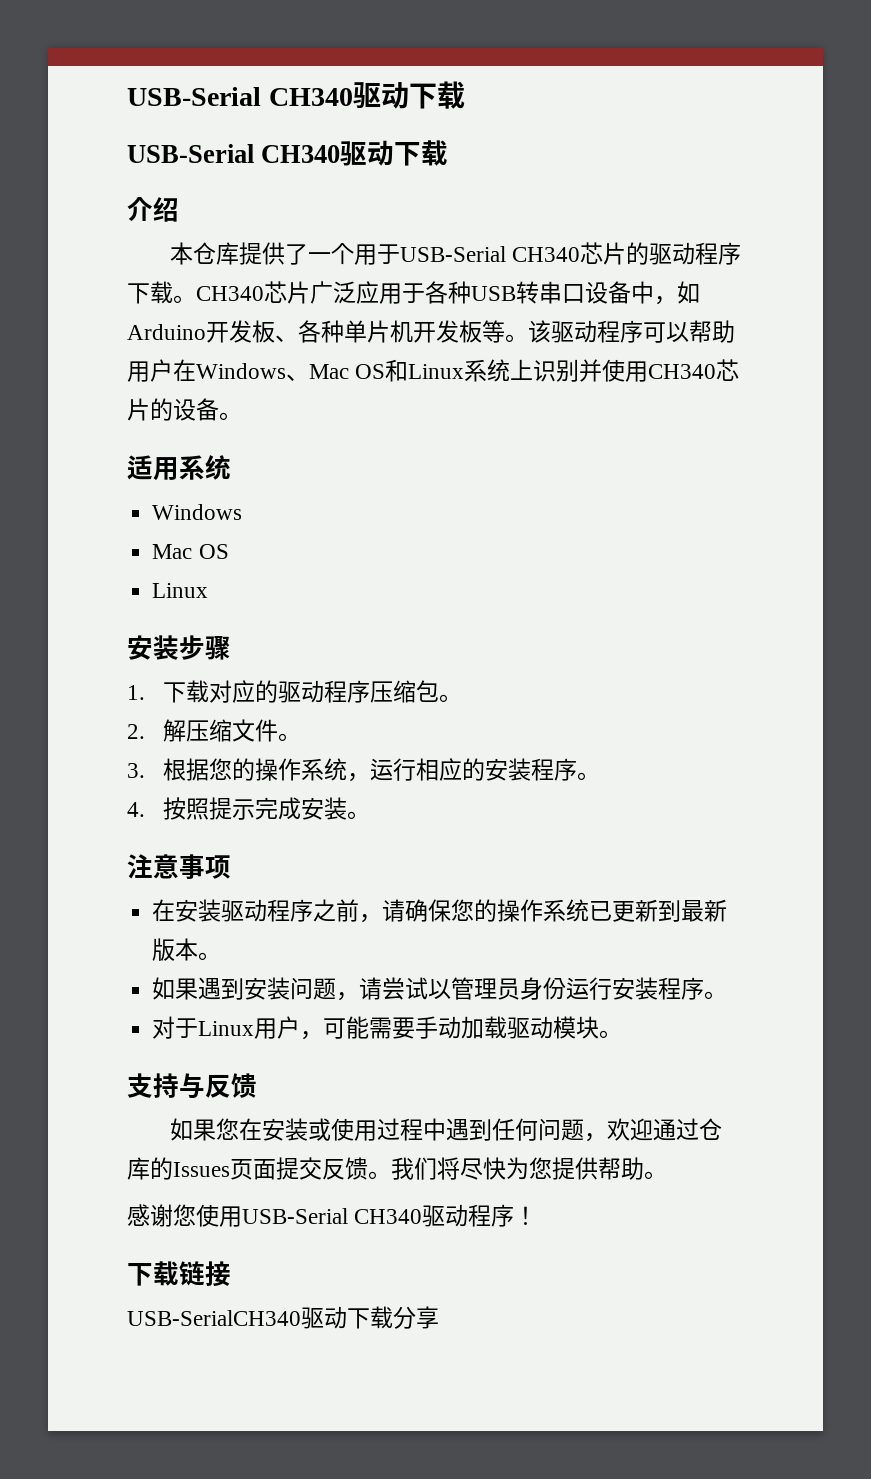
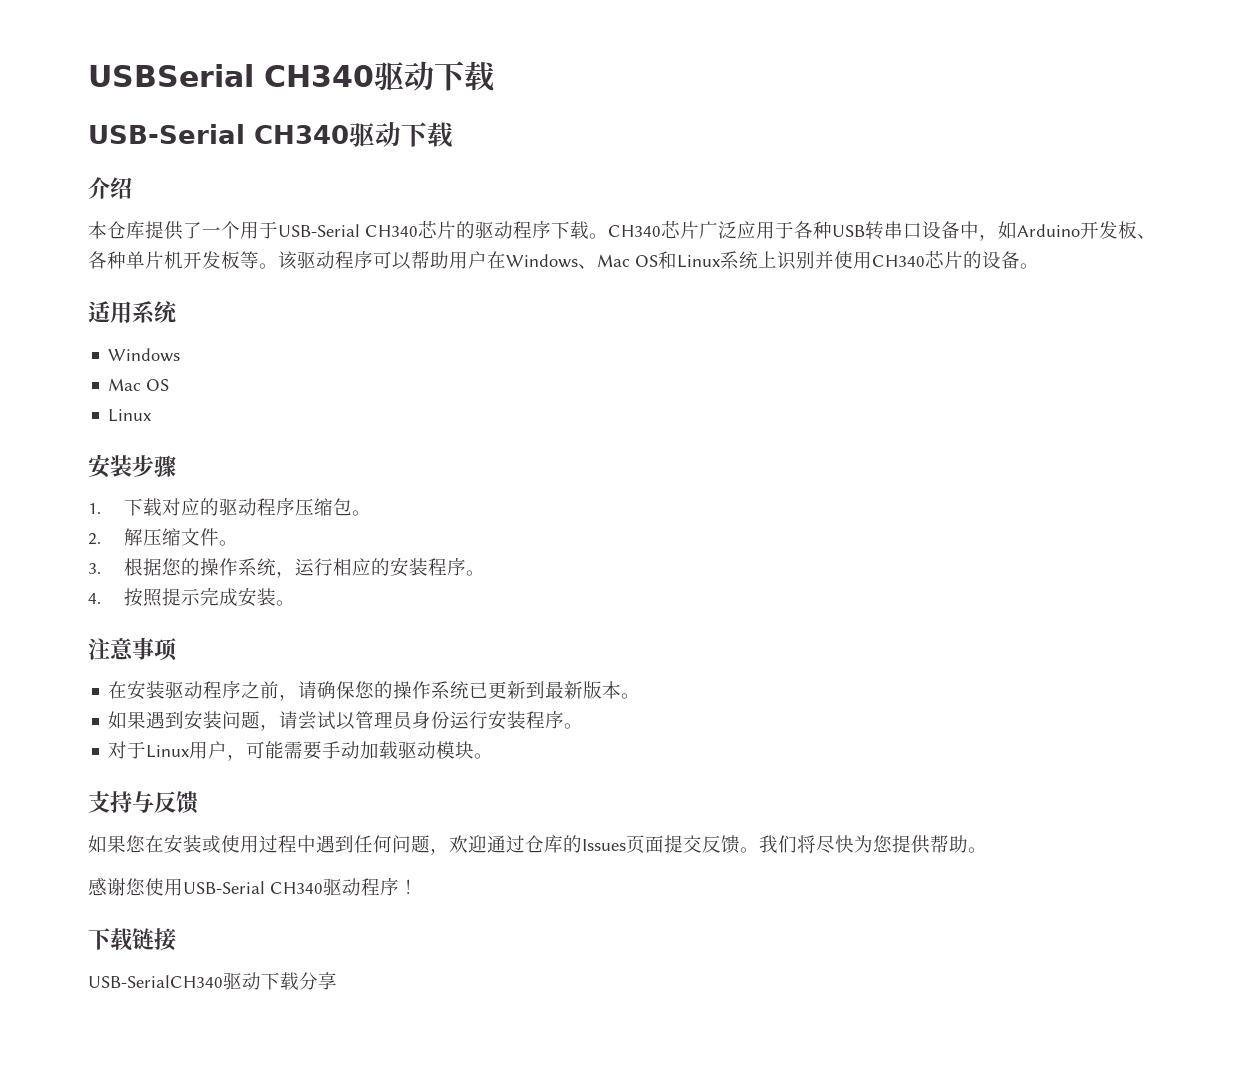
[127,87,261,106] USB-Serial -> [88,64,254,87] USBSerial

